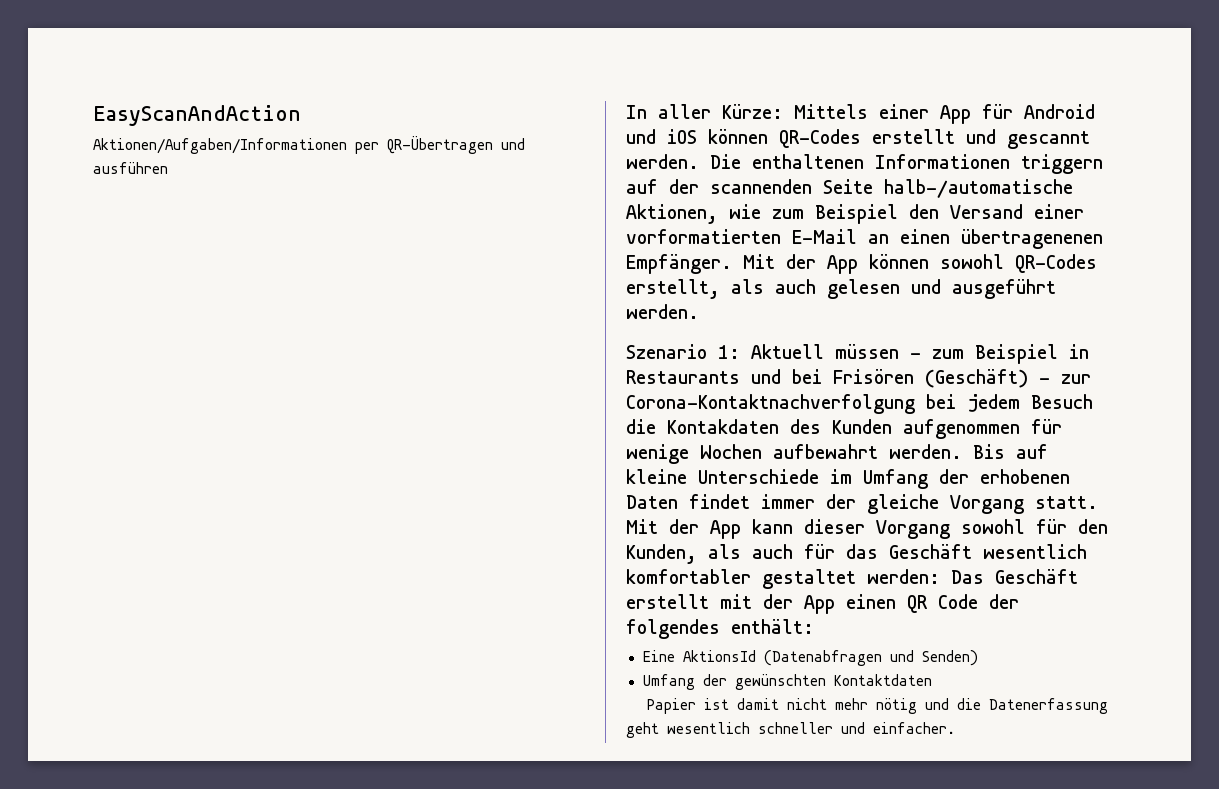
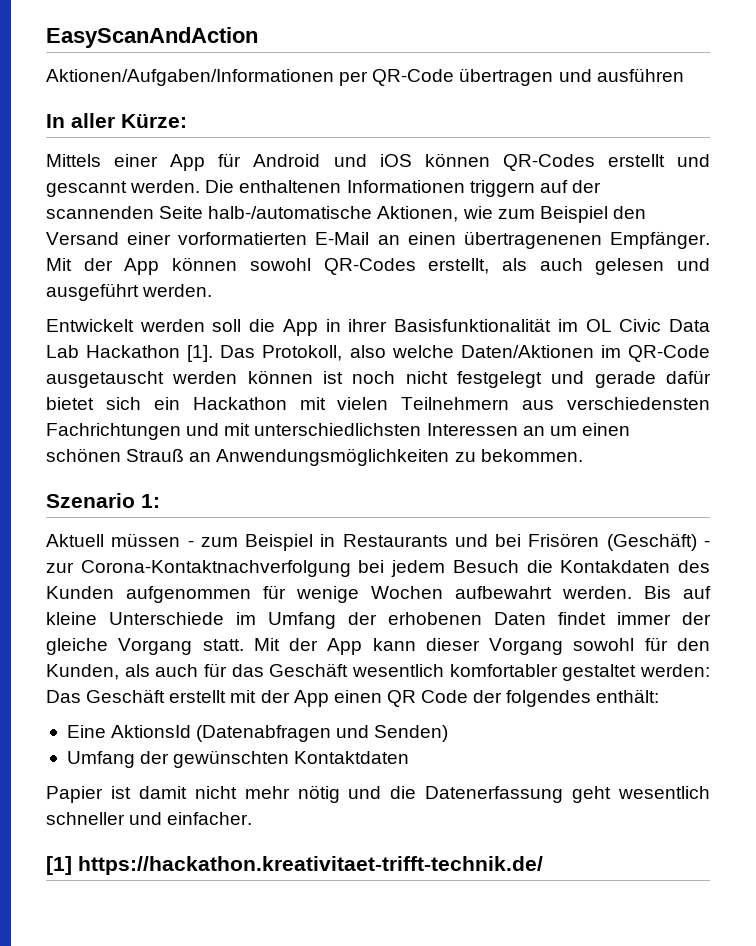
[387,136,493,154] QR-Übertragen -> [372,68,554,86] QR-Code übertragen
(783, 111) none -> (187, 121) //
(699, 311) none -> [46,318,711,336] [46,345,710,362] [46,370,711,388] [46,397,710,410] [46,423,630,440] [46,448,583,466] // Entwickelt werden soll die App in ihrer Basisfunktionalität im OL Civic Data Lab Hackathon [1]. Das Protokoll, also welche Daten/Aktionen im QR-Code ausgetauscht werden können ist noch nicht festgelegt und gerade dafür bietet sich ein Hackathon mit vielen Teilnehmern aus verschiedensten Fachrichtungen und mit unterschiedlichsten Interessen an um einen schönen Strauß an Anwendungsmöglichkeiten zu bekommen.
(740, 352) none -> (160, 501) //
(955, 728) none -> [46,856,543,875] // [1] https://hackathon.kreativitaet-trifft-technik.de/

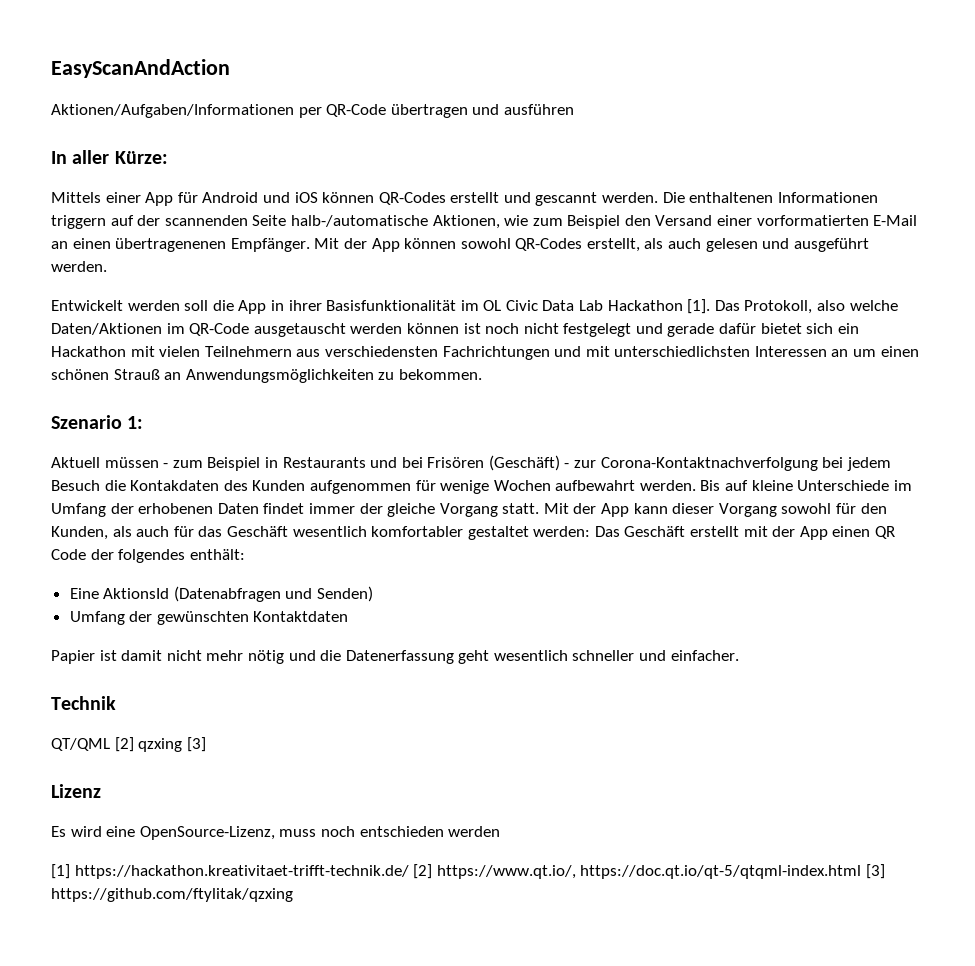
[46,856,543,875] [1] https://hackathon.kreativitaet-trifft-technik.de/ -> [51,696,116,710] [51,737,206,752] [51,784,101,798] [51,826,501,840] [51,864,885,879] [51,888,293,902] Technik // QT/QML [2] qzxing [3] // Lizenz // Es wird eine OpenSource-Lizenz, muss noch entschieden werden // [1] https://hackathon.kreativitaet-trifft-technik.de/ [2] https://www.qt.io/, https://doc.qt.io/qt-5/qtqml-index.html [3] https://github.com/ftylitak/qzxing

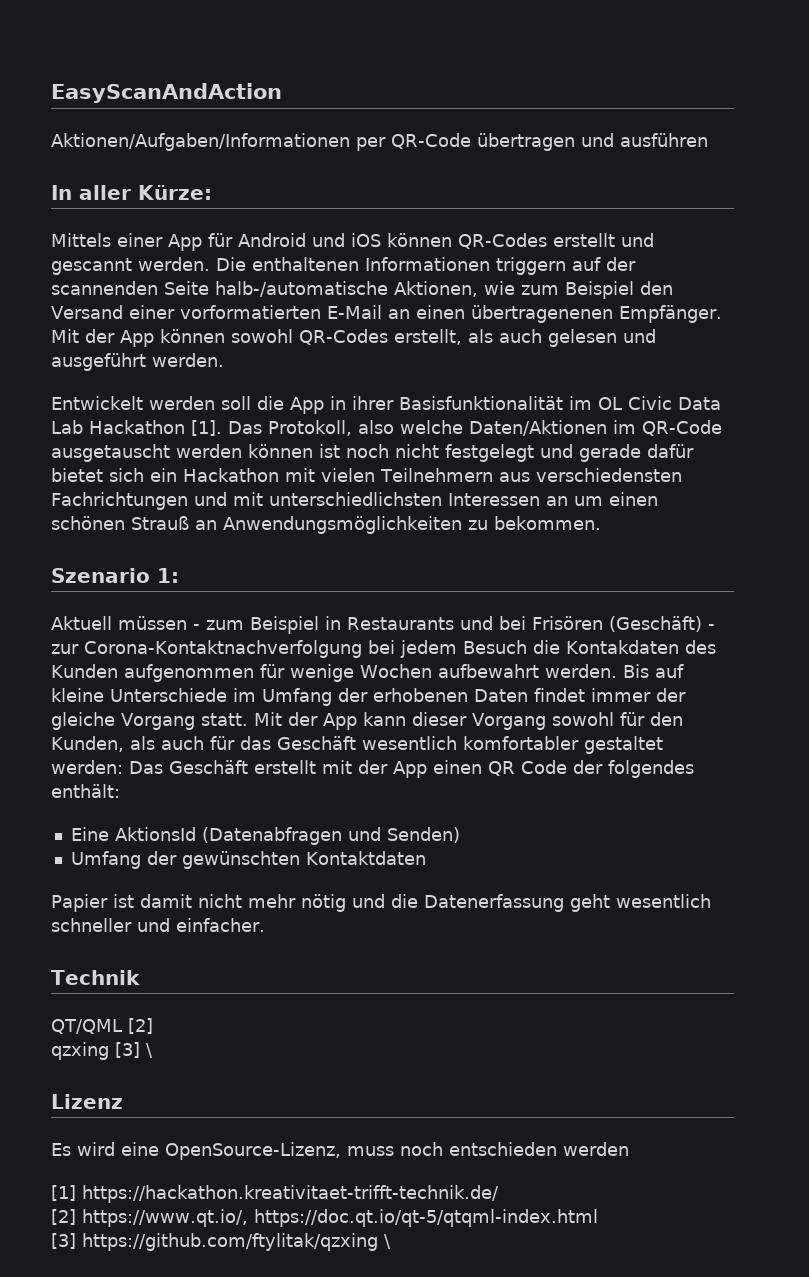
(134, 744) none -> (153, 1026) //
(206, 744) none -> [146,1043,153,1058] \
(409, 872) none -> (499, 1194) //
(862, 872) none -> (598, 1218) //
(293, 895) none -> [384,1234,391,1249] \

